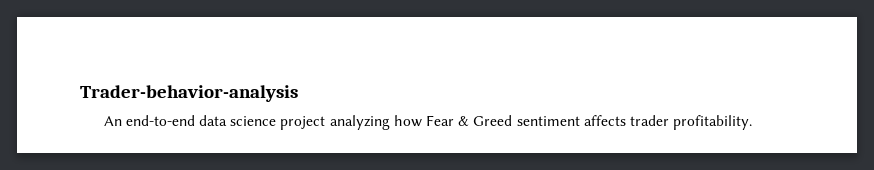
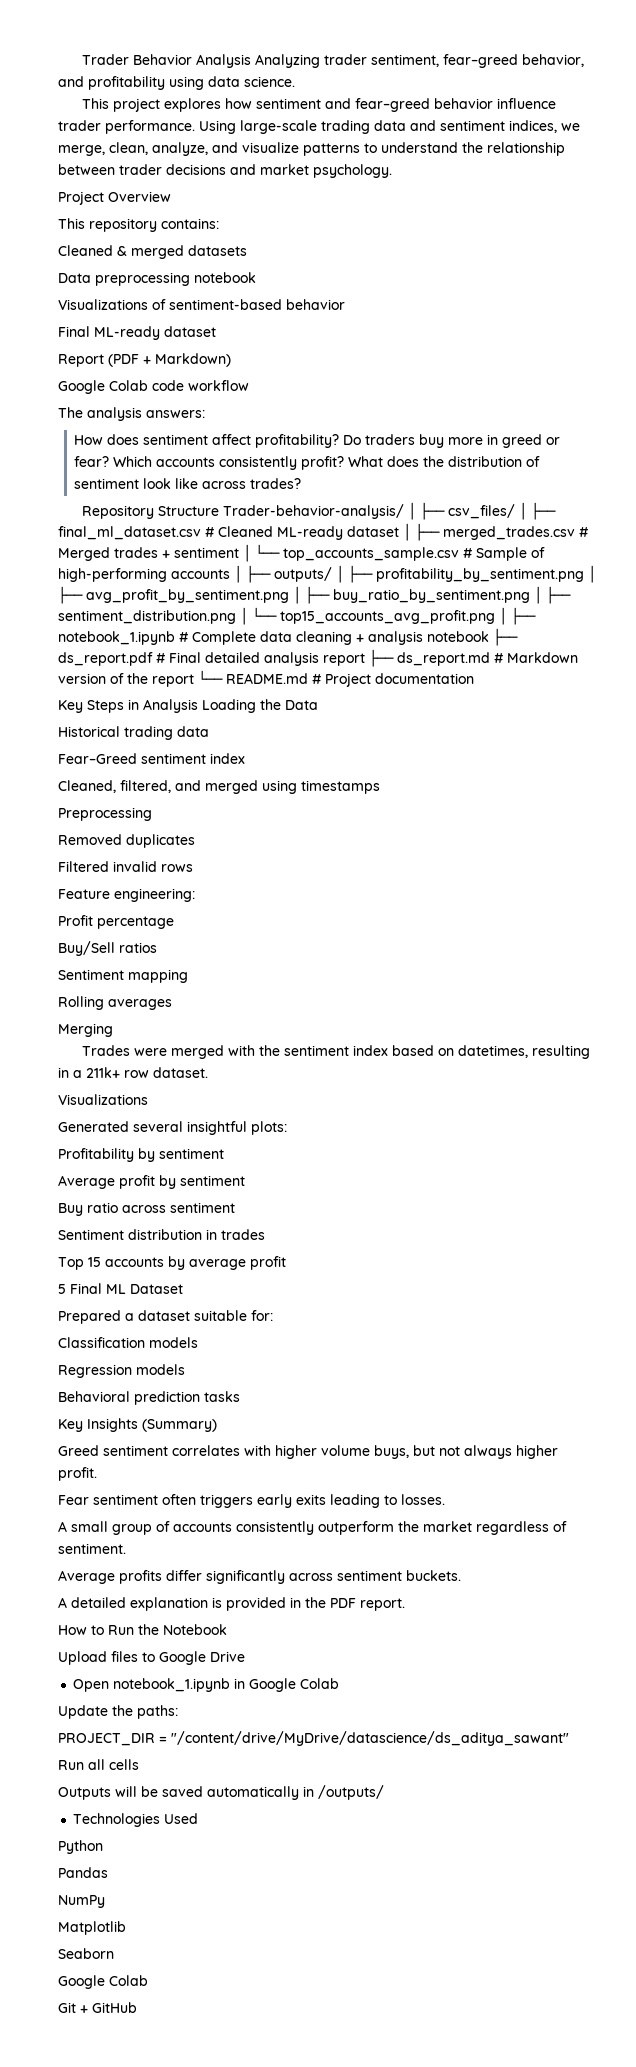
[80,85,298,102] [103,115,753,130] Trader-behavior-analysis // An end-to-end data science project analyzing how Fear & Greed sentiment affects trader profitability. -> [82,54,585,68] [58,76,295,90] [82,98,557,112] [58,120,580,134] [58,142,565,156] [58,164,392,178] [58,191,171,205] [58,218,219,232] [58,245,247,259] [58,272,256,286] [58,299,345,310] [58,326,216,340] [58,353,231,367] [58,380,249,394] [58,407,205,421] [74,434,561,448] [74,456,541,470] [74,478,302,489] [82,502,557,520] [58,523,589,541] [58,544,545,562] [58,565,596,583] [58,586,571,604] [58,607,536,625] [58,628,518,646] [58,649,578,667] [58,670,474,687] [58,699,318,713] [58,726,209,740] [58,753,245,764] [58,780,380,794] [58,807,152,821] [58,834,195,848] [58,861,193,872] [58,888,195,902] [58,915,174,929] [58,941,157,956] [58,969,188,983] [58,996,172,1010] [58,1023,113,1037] [82,1045,591,1059] [58,1067,208,1078] [58,1094,148,1105] [58,1121,287,1135] [58,1148,224,1162] [58,1175,245,1189] [58,1202,235,1216] [58,1229,265,1240] [58,1256,286,1270] [58,1283,183,1294] [58,1310,273,1324] [58,1337,198,1348] [58,1364,185,1378] [58,1391,240,1405] [58,1418,217,1432] [58,1445,558,1459] [58,1467,97,1481] [58,1494,445,1508] [58,1521,567,1535] [58,1543,126,1554] [58,1570,461,1584] [58,1597,405,1611] [58,1624,227,1635] [58,1651,245,1665] [73,1678,340,1692] [58,1705,178,1719] [58,1731,569,1746] [58,1759,139,1770] [58,1785,384,1800] [73,1813,199,1827] [58,1840,103,1854] [58,1867,108,1878] [58,1895,105,1908] [58,1921,126,1935] [58,1948,114,1959] [58,1975,148,1989] [58,2002,137,2013] Trader Behavior Analysis Analyzing trader sentiment, fear–greed behavior, and profitability using data science. // This project explores how sentiment and fear–greed behavior influence trader performance. Using large-scale trading data and sentiment indices, we merge, clean, analyze, and visualize patterns to understand the relationship between trader decisions and market psychology. // Project Overview // This repository contains: // Cleaned & merged datasets // Data preprocessing notebook // Visualizations of sentiment-based behavior // Final ML-ready dataset // Report (PDF + Markdown) // Google Colab code workflow // The analysis answers: // How does sentiment affect profitability? Do traders buy more in greed or fear? Which accounts consistently profit? What does the distribution of sentiment look like across trades? // Repository Structure Trader-behavior-analysis/ │ ├── csv_files/ │ ├── final_ml_dataset.csv # Cleaned ML-ready dataset │ ├── merged_trades.csv # Merged trades + sentiment │ └── top_accounts_sample.csv # Sample of high-performing accounts │ ├── outputs/ │ ├── profitability_by_sentiment.png │ ├── avg_profit_by_sentiment.png │ ├── buy_ratio_by_sentiment.png │ ├── sentiment_distribution.png │ └── top15_accounts_avg_profit.png │ ├── notebook_1.ipynb # Complete data cleaning + analysis notebook ├── ds_report.pdf # Final detailed analysis report ├── ds_report.md # Markdown version of the report └── README.md # Project documentation // Key Steps in Analysis Loading the Data // Historical trading data // Fear–Greed sentiment index // Cleaned, filtered, and merged using timestamps // Preprocessing // Removed duplicates // Filtered invalid rows // Feature engineering: // Profit percentage // Buy/Sell ratios // Sentiment mapping // Rolling averages // Merging // Trades were merged with the sentiment index based on datetimes, resulting in a 211k+ row dataset. // Visualizations // Generated several insightful plots: // Profitability by sentiment // Average profit by sentiment // Buy ratio across sentiment // Sentiment distribution in trades // Top 15 accounts by average profit // 5 Final ML Dataset // Prepared a dataset suitable for: // Classification models // Regression models // Behavioral prediction tasks // Key Insights (Summary) // Greed sentiment correlates with higher volume buys, but not always higher profit. // Fear sentiment often triggers early exits leading to losses. // A small group of accounts consistently outperform the market regardless of sentiment. // Average profits differ significantly across sentiment buckets. // A detailed explanation is provided in the PDF report. // How to Run the Notebook // Upload files to Google Drive // Open notebook_1.ipynb in Google Colab // Update the paths: // PROJECT_DIR = "/content/drive/MyDrive/datascience/ds_aditya_sawant" // Run all cells // Outputs will be saved automatically in /outputs/ // Technologies Used // Python // Pandas // NumPy // Matplotlib // Seaborn // Google Colab // Git + GitHub

